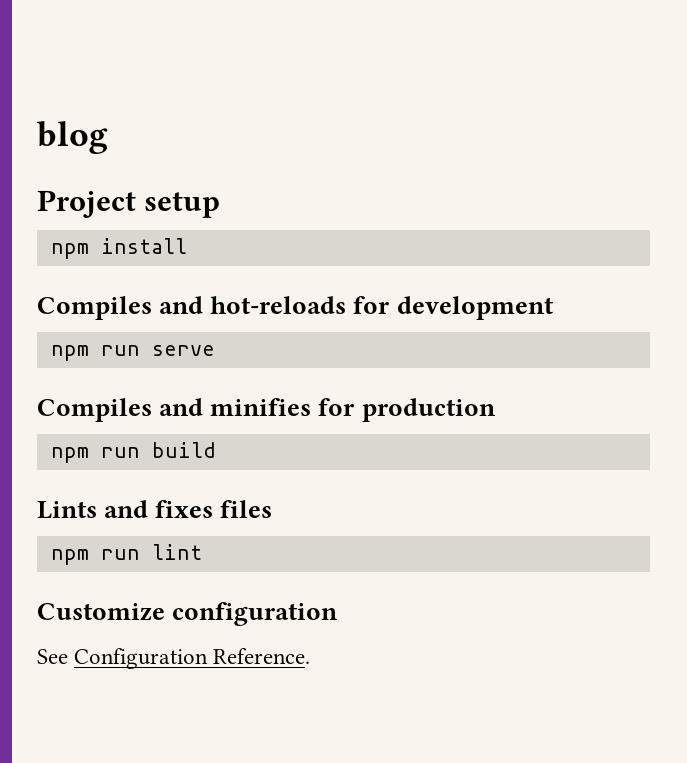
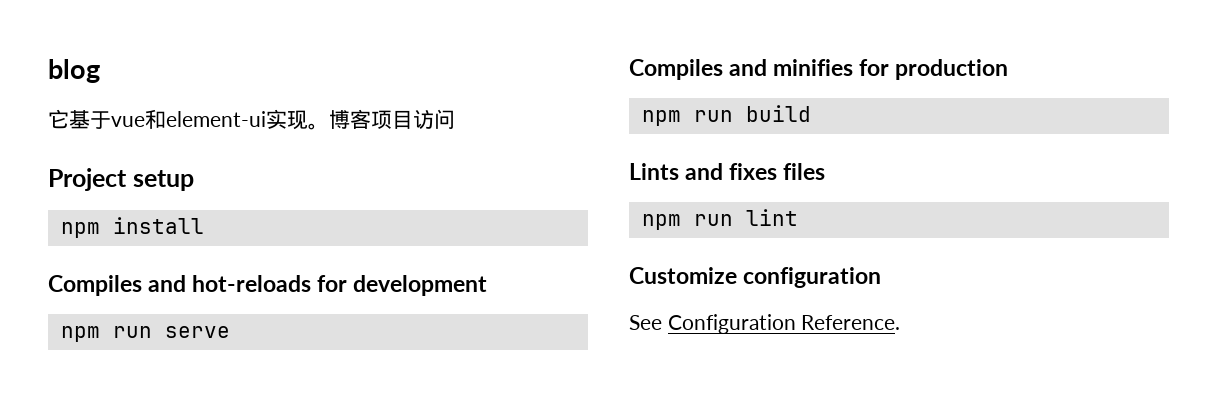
(108, 137) none -> [48,109,455,130] // 它基于vue和element-ui实现。博客项目访问

